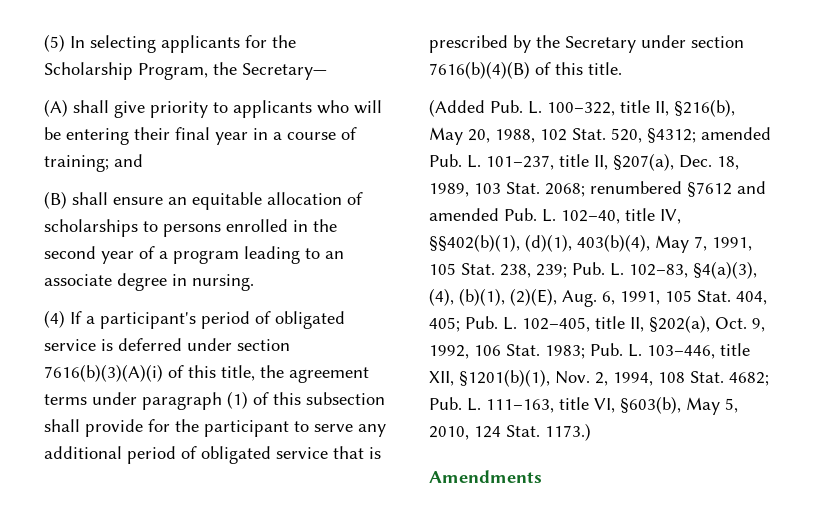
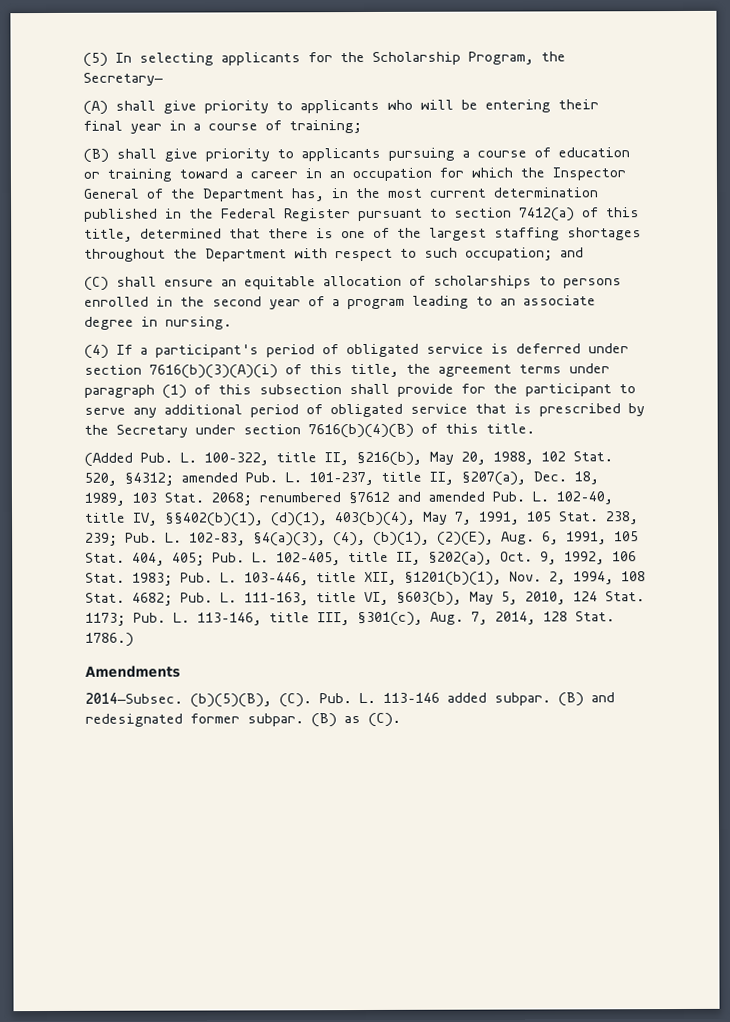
(109, 163) none -> [83,147,630,163] [83,167,626,182] [83,187,599,202] [84,207,640,222] [84,227,642,242] [84,247,553,262] // (B) shall give priority to applicants pursuing a course of education or training toward a career in an occupation for which the Inspector General of the Department has, in the most current determination published in the Federal Register pursuant to section 7412(a) of this title, determined that there is one of the largest staffing shortages throughout the Department with respect to such occupation;
[44,191,67,209] (B) -> [84,276,109,291] (C)
[545,423,591,441] [429,470,542,483] 1173.) // Amendments -> [85,611,615,627] [85,632,134,647] [85,665,181,678] [85,692,615,708] [85,712,401,728] 1173; Pub. L. 113–146, title III, §301(c), Aug. 7, 2014, 128 Stat. 1786.) // Amendments // 2014—Subsec. (b)(5)(B), (C). Pub. L. 113–146 added subpar. (B) and redesignated former subpar. (B) as (C).

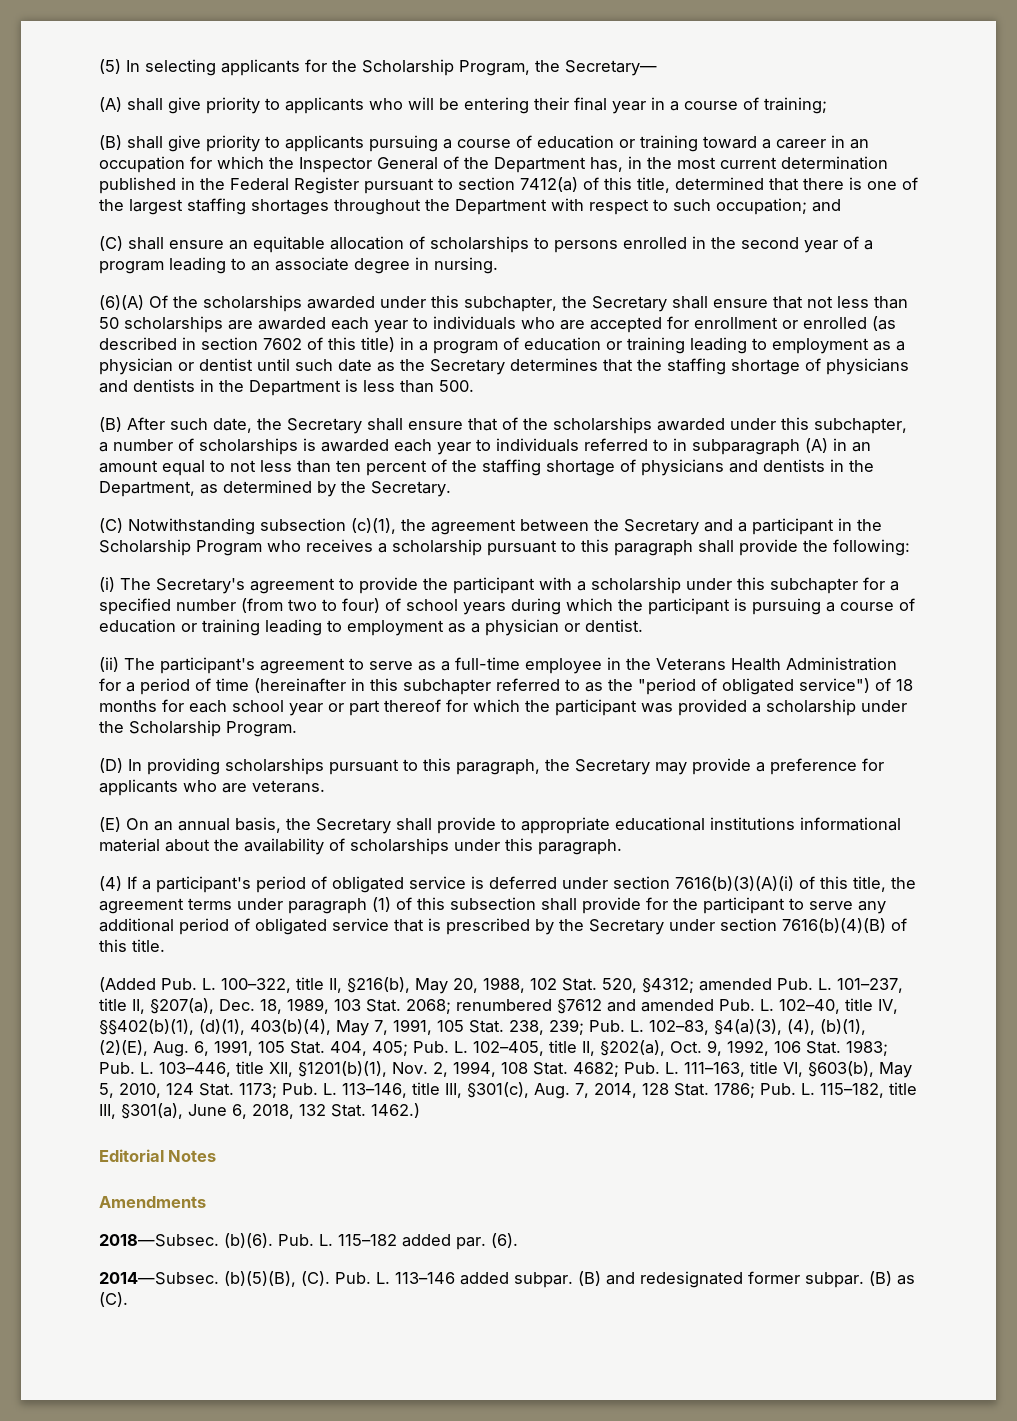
(232, 323) none -> [99,295,908,312] [99,316,896,333] [99,337,905,354] [99,358,909,375] [99,379,474,396] [99,417,907,434] [99,438,871,455] [99,459,874,476] [99,480,451,497] [99,518,882,535] [99,539,910,556] [99,577,899,594] [99,598,915,615] [99,619,643,636] [99,657,897,674] [99,678,913,695] [99,699,907,716] [99,720,297,737] [99,758,884,775] [99,779,325,796] [99,817,901,834] [99,838,622,855] // (6)(A) Of the scholarships awarded under this subchapter, the Secretary shall ensure that not less than 50 scholarships are awarded each year to individuals who are accepted for enrollment or enrolled (as described in section 7602 of this title) in a program of education or training leading to employment as a physician or dentist until such date as the Secretary determines that the staffing shortage of physicians and dentists in the Department is less than 500. // (B) After such date, the Secretary shall ensure that of the scholarships awarded under this subchapter, a number of scholarships is awarded each year to individuals referred to in subparagraph (A) in an amount equal to not less than ten percent of the staffing shortage of physicians and dentists in the Department, as determined by the Secretary. // (C) Notwithstanding subsection (c)(1), the agreement between the Secretary and a participant in the Scholarship Program who receives a scholarship pursuant to this paragraph shall provide the following: // (i) The Secretary's agreement to provide the participant with a scholarship under this subchapter for a specified number (from two to four) of school years during which the participant is pursuing a course of education or training leading to employment as a physician or dentist. // (ii) The participant's agreement to serve as a full-time employee in the Veterans Health Administration for a period of time (hereinafter in this subchapter referred to as the "period of obligated service") of 18 months for each school year or part thereof for which the participant was provided a scholarship under the Scholarship Program. // (D) In providing scholarships pursuant to this paragraph, the Secretary may provide a preference for applicants who are veterans. // (E) On an annual basis, the Secretary shall provide to appropriate educational institutions informational material about the availability of scholarships under this paragraph.
[85,632,134,647] [85,665,181,678] 1786.) // Amendments -> [714,1082,917,1098] [99,1103,420,1119] [99,1149,217,1162] [99,1196,206,1208] [99,1233,518,1250] 1786; Pub. L. 115–182, title III, §301(a), June 6, 2018, 132 Stat. 1462.) // Editorial Notes // Amendments // 2018—Subsec. (b)(6). Pub. L. 115–182 added par. (6).

